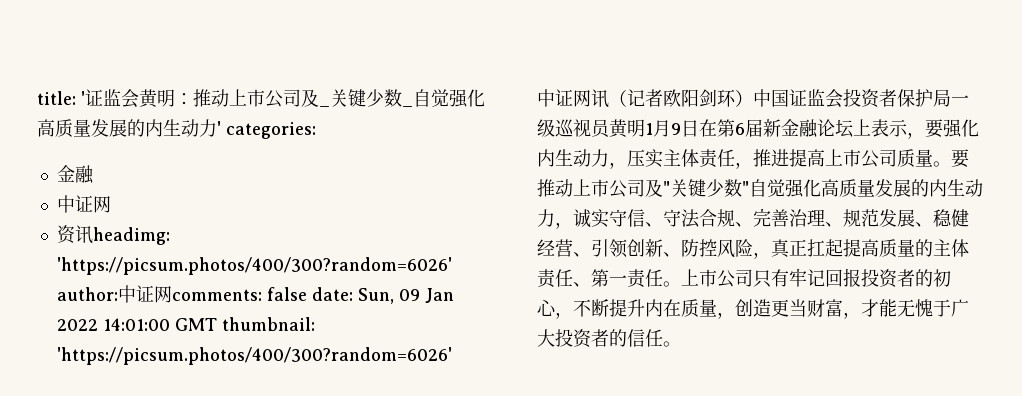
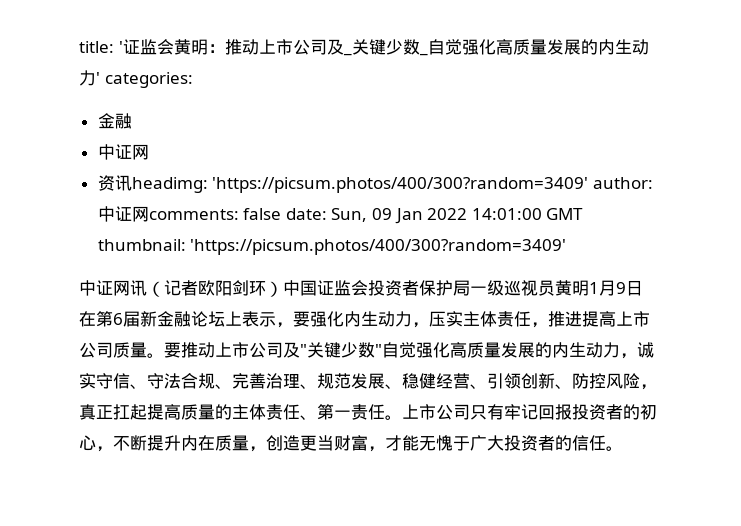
[56,257,452,275] 'https://picsum.photos/400/300?random=6026' -> [212,177,589,193] 'https://picsum.photos/400/300?random=3409'
[56,347,452,365] 'https://picsum.photos/400/300?random=6026' -> [190,239,567,255] 'https://picsum.photos/400/300?random=3409'

